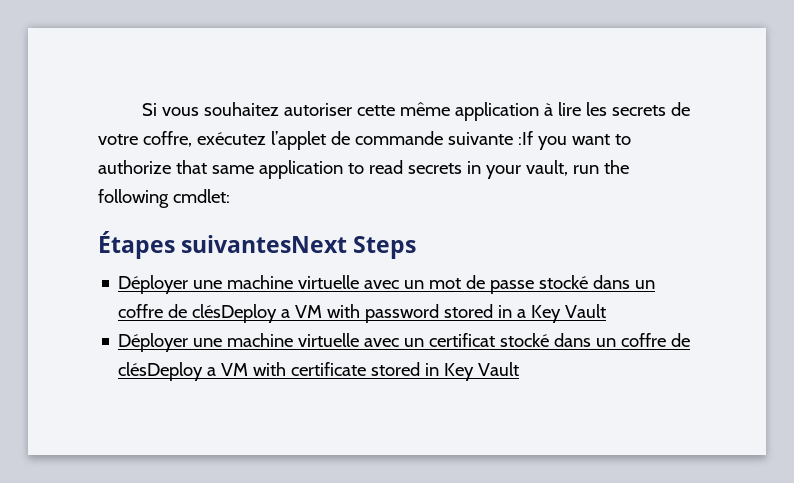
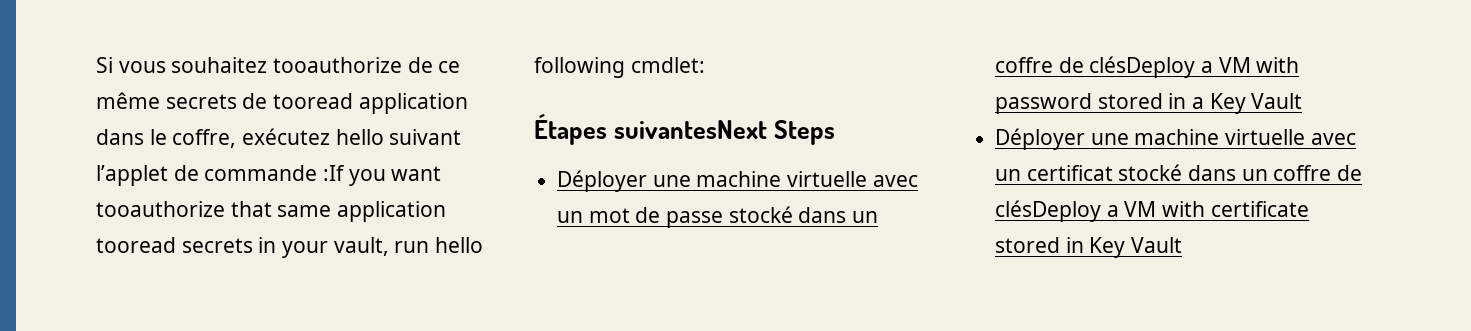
[284,102,691,121] [98,131,266,147] autoriser cette même application à lire les secrets de votre coffre, exécutez -> [273,57,461,73] [96,92,468,114] [96,128,462,148] tooauthorize de ce même secrets de tooread application dans le coffre, exécutez hello suivant
[447,132,513,145] suivante -> (318, 173) none
[614,134,631,145] [98,160,171,174] to authorize -> [96,201,225,217] tooauthorize
[347,160,403,174] to read -> [96,237,176,253] tooread
[603,160,629,174] the -> [435,237,484,253] hello

